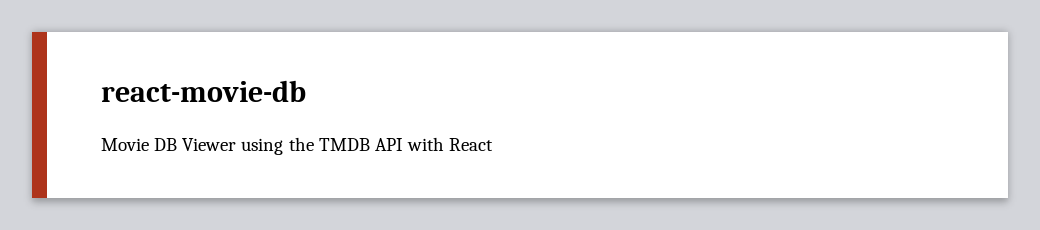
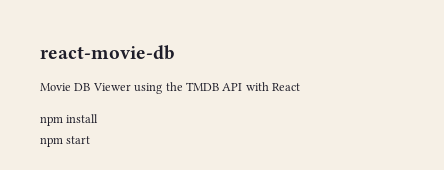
(494, 144) none -> [40,114,99,126] [40,136,91,147] // npm install // npm start

